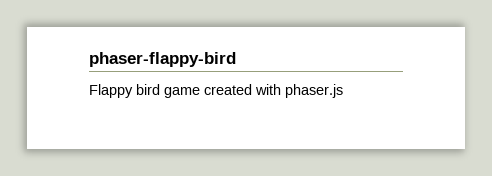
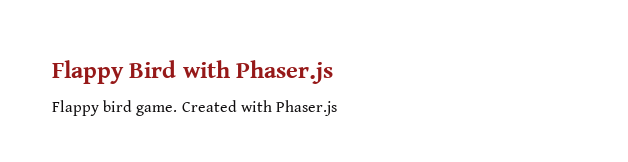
[89,52,236,67] [89,84,343,98] phaser-flappy-bird // Flappy bird game created with phaser.js -> [52,60,334,84] [52,100,337,116] Flappy Bird with Phaser.js // Flappy bird game. Created with Phaser.js

